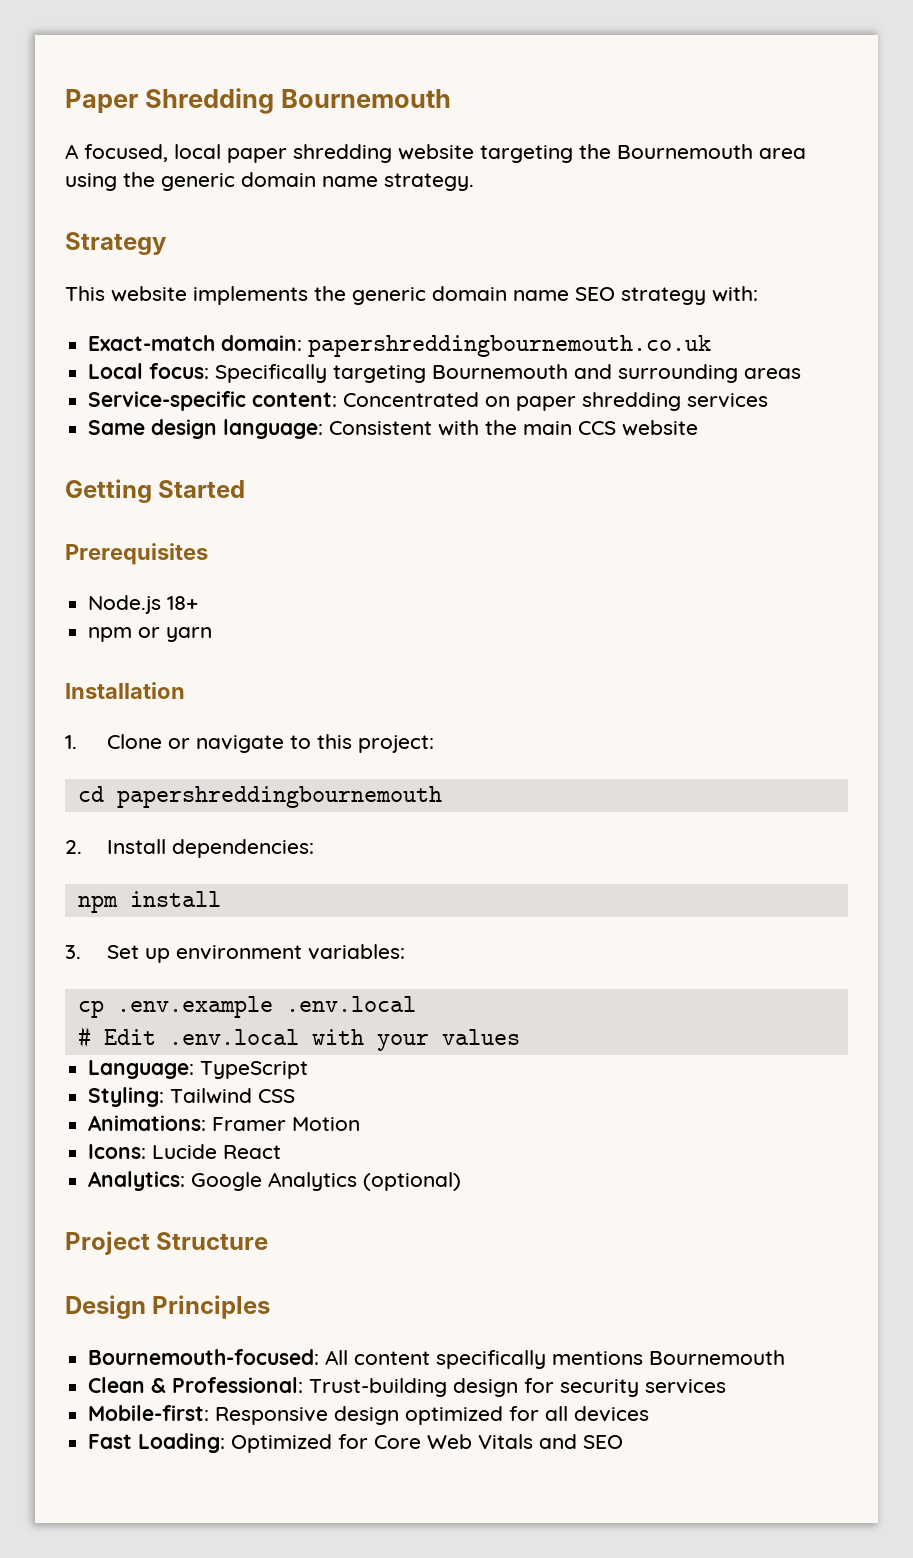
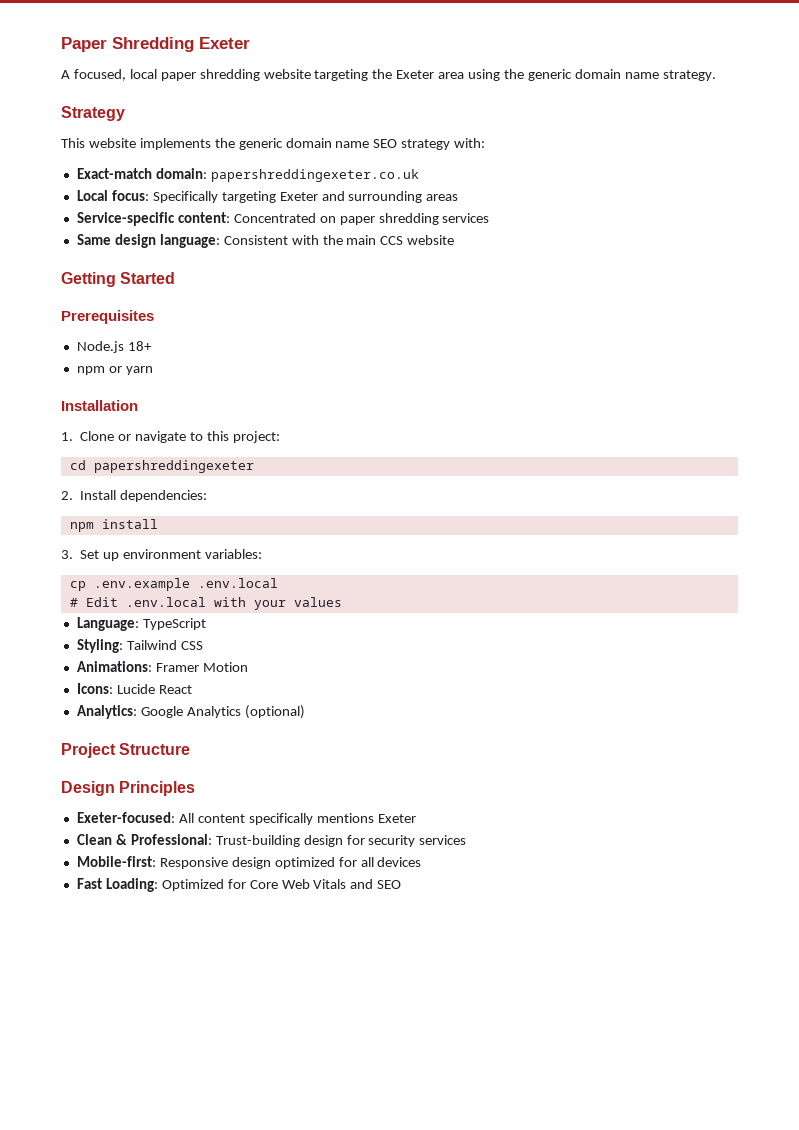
[280,89,451,108] Bournemouth -> [199,37,250,49] Exeter
[617,144,753,159] Bournemouth -> [396,70,435,79] Exeter
[308,335,712,357] papershreddingbournemouth.co.uk -> [210,169,419,182] papershreddingexeter.co.uk
[432,364,569,379] Bournemouth -> [279,192,318,201] Exeter
[116,786,442,808] papershreddingbournemouth -> [93,460,254,473] papershreddingexeter
[88,1349,320,1365] Bournemouth-focused: -> [76,812,175,823] Exeter-focused:
[649,1350,786,1365] Bournemouth -> [377,814,416,823] Exeter

